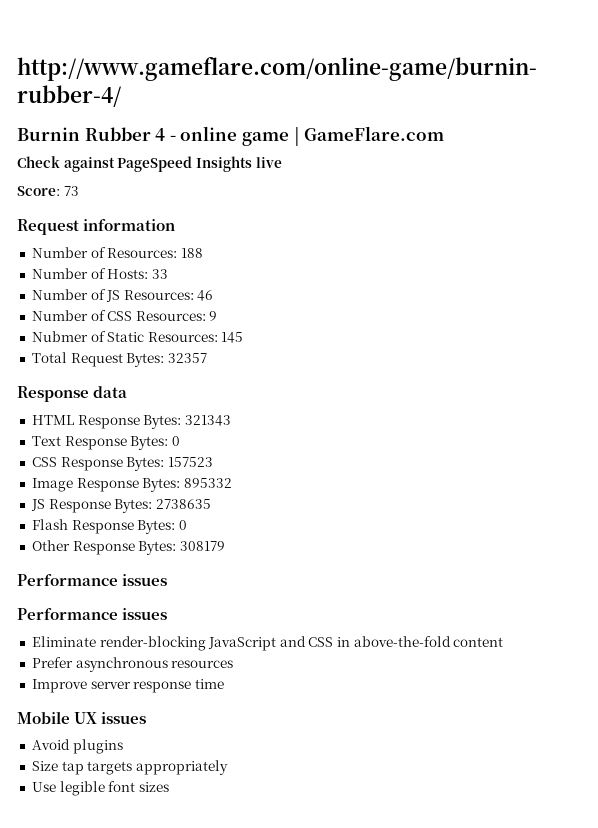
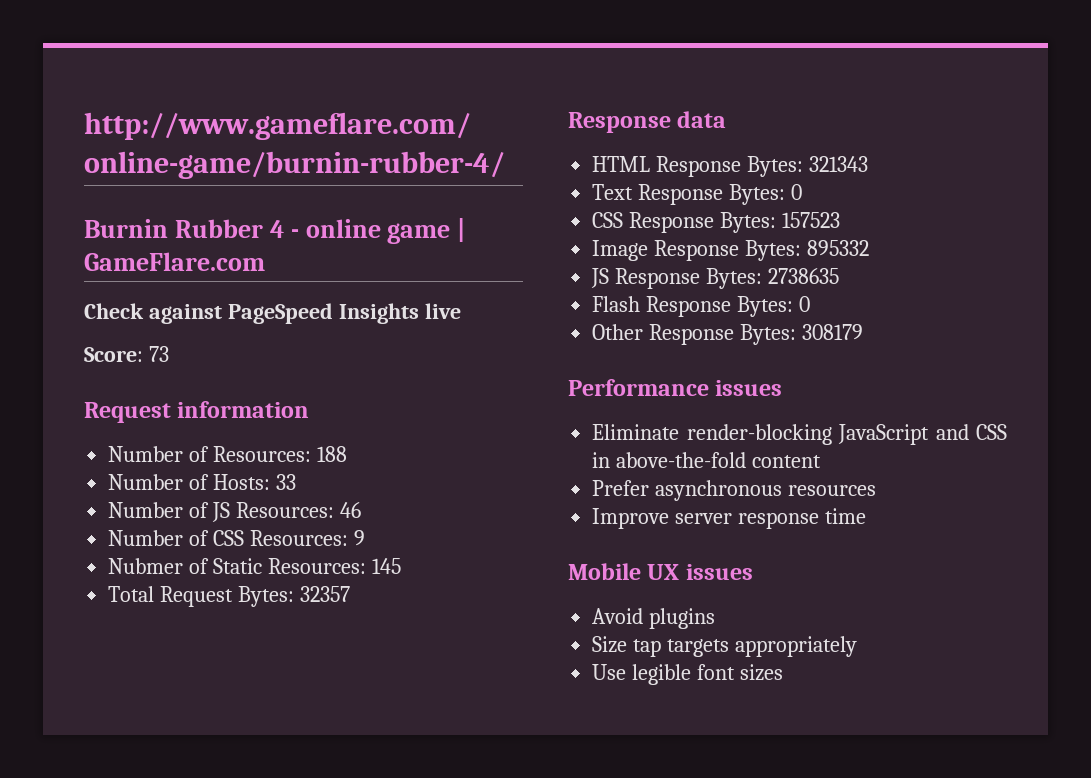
[17,608,168,620] // Performance issues -> (783, 388) none

